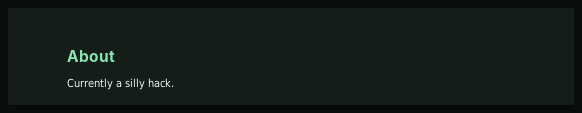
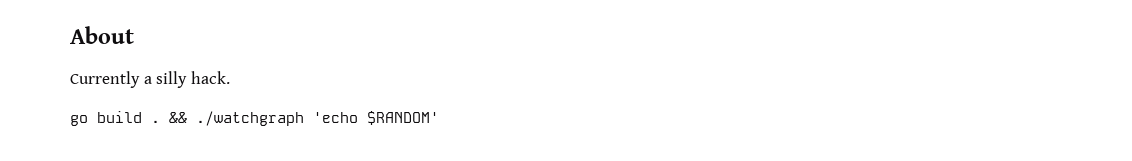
(174, 83) none -> [70,111,439,126] // go build . && ./watchgraph 'echo $RANDOM'

